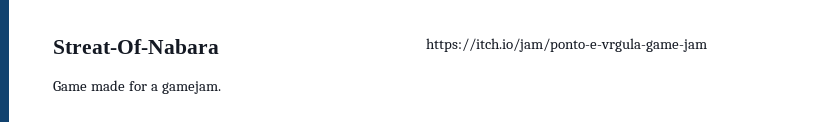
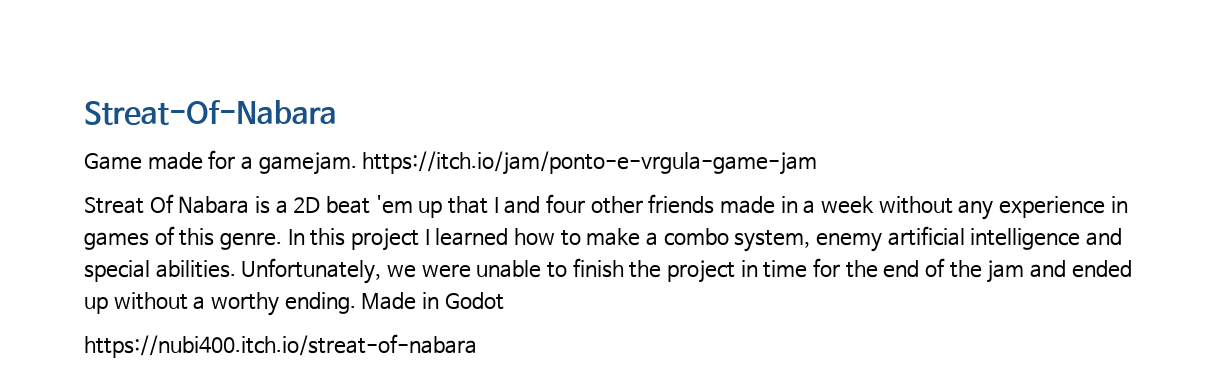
(707, 45) none -> [84,194,1128,220] [84,226,1123,252] [84,258,1132,284] [84,292,504,316] [84,334,477,358] // Streat Of Nabara is a 2D beat 'em up that I and four other friends made in a week without any experience in games of this genre. In this project I learned how to make a combo system, enemy artificial intelligence and special abilities. Unfortunately, we were unable to finish the project in time for the end of the jam and ended up without a worthy ending. Made in Godot // https://nubi400.itch.io/streat-of-nabara

